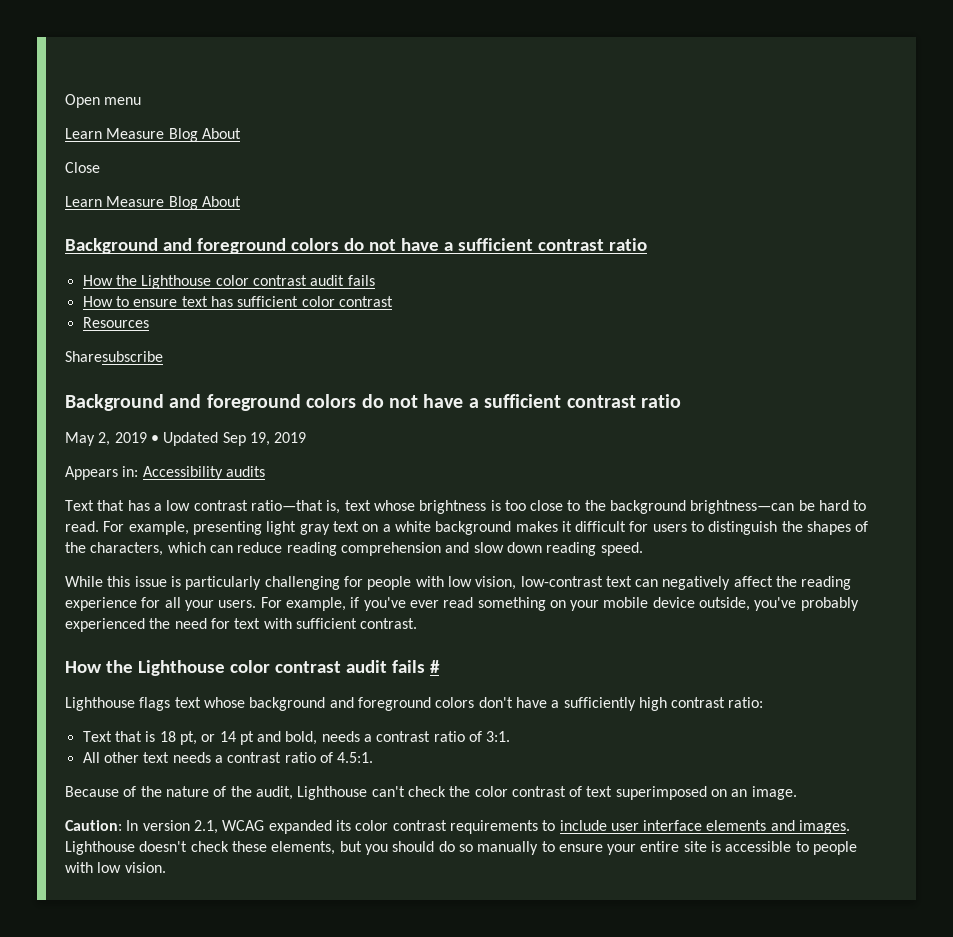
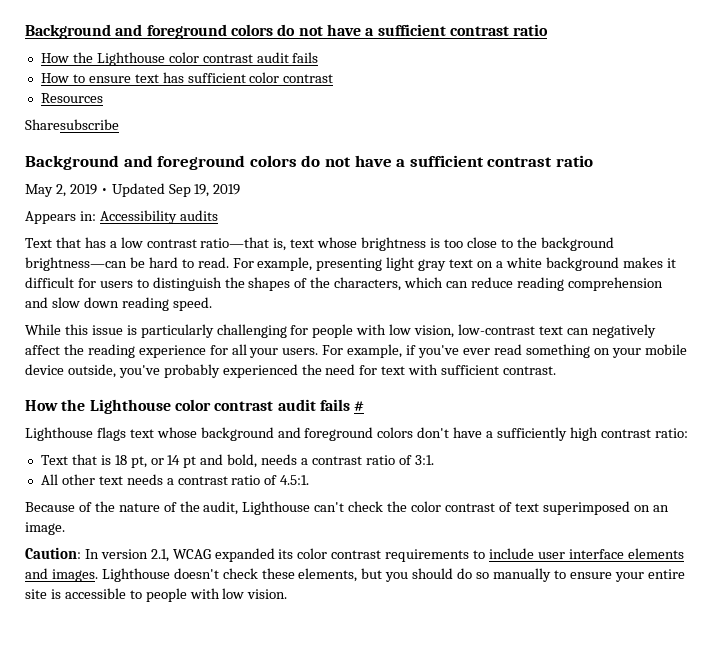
[65,94,142,108] [65,128,241,142] [65,162,100,173] [65,196,241,210] Open menu // Learn Measure Blog About // Close // Learn Measure Blog About // -> (25, 31) none

